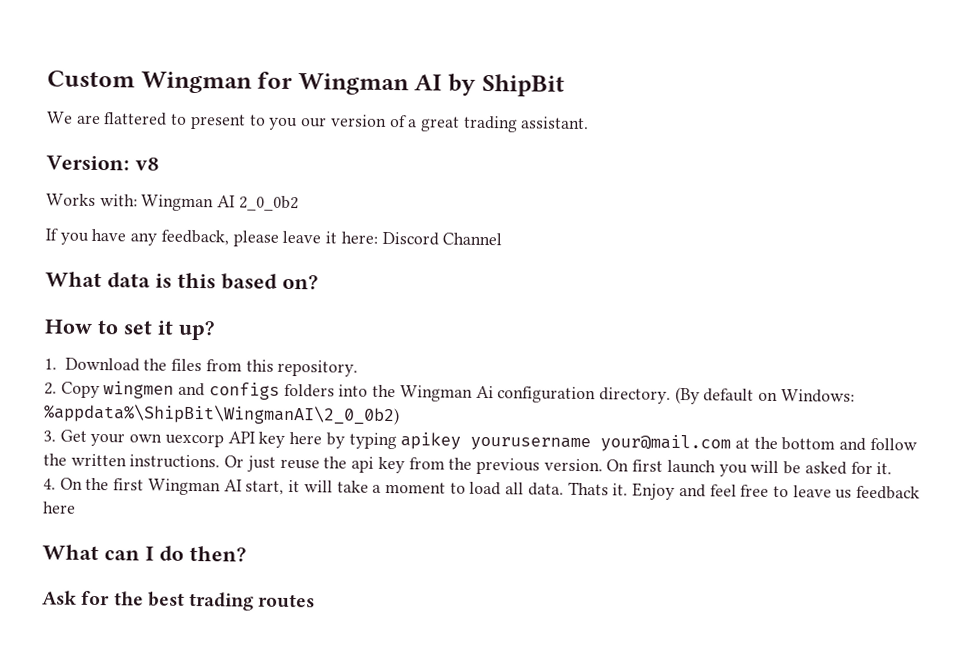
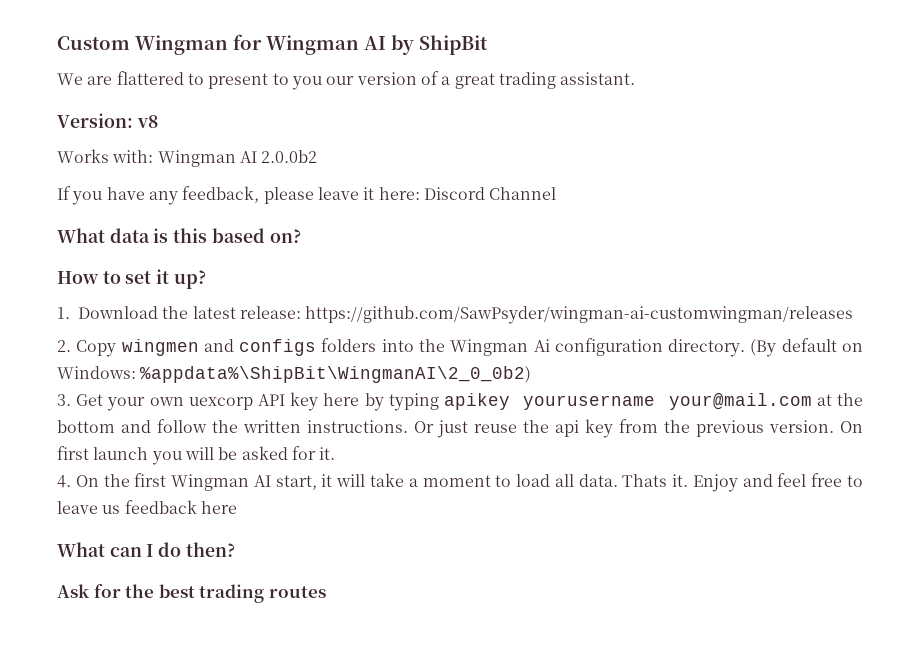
[238,195,299,212] 2_0_0b2 -> [261,150,318,163] 2.0.0b2
[171,358,359,377] files from this repository. -> [192,306,854,324] latest release: https://github.com/SawPsyder/wingman-ai-customwingman/releases

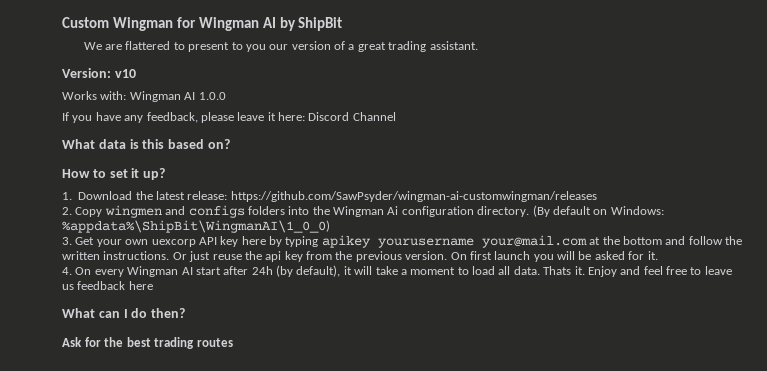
[136,115,158,128] v8 -> [114,69,136,78] v10
[261,150,318,163] 2.0.0b2 -> [198,92,226,100] 1.0.0
[140,366,532,383] %appdata%\ShipBit\WingmanAI\2_0_0b2) -> [62,220,330,233] %appdata%\ShipBit\WingmanAI\1_0_0)
[103,473,317,491] the first Wingman AI start, -> [94,265,341,277] every Wingman AI start after 24h (by default),

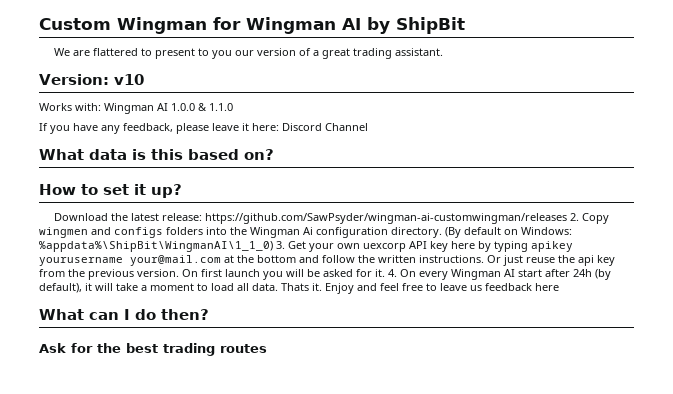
(226, 96) none -> [198,103,233,111] & 1.1.0
[62,192,72,200] 1. -> (182, 191) none
(597, 196) // -> (568, 218) none
[62,220,330,233] %appdata%\ShipBit\WingmanAI\1_0_0) // -> [39,241,273,252] %appdata%\ShipBit\WingmanAI\1_1_0)
(658, 255) // -> (385, 273) none

